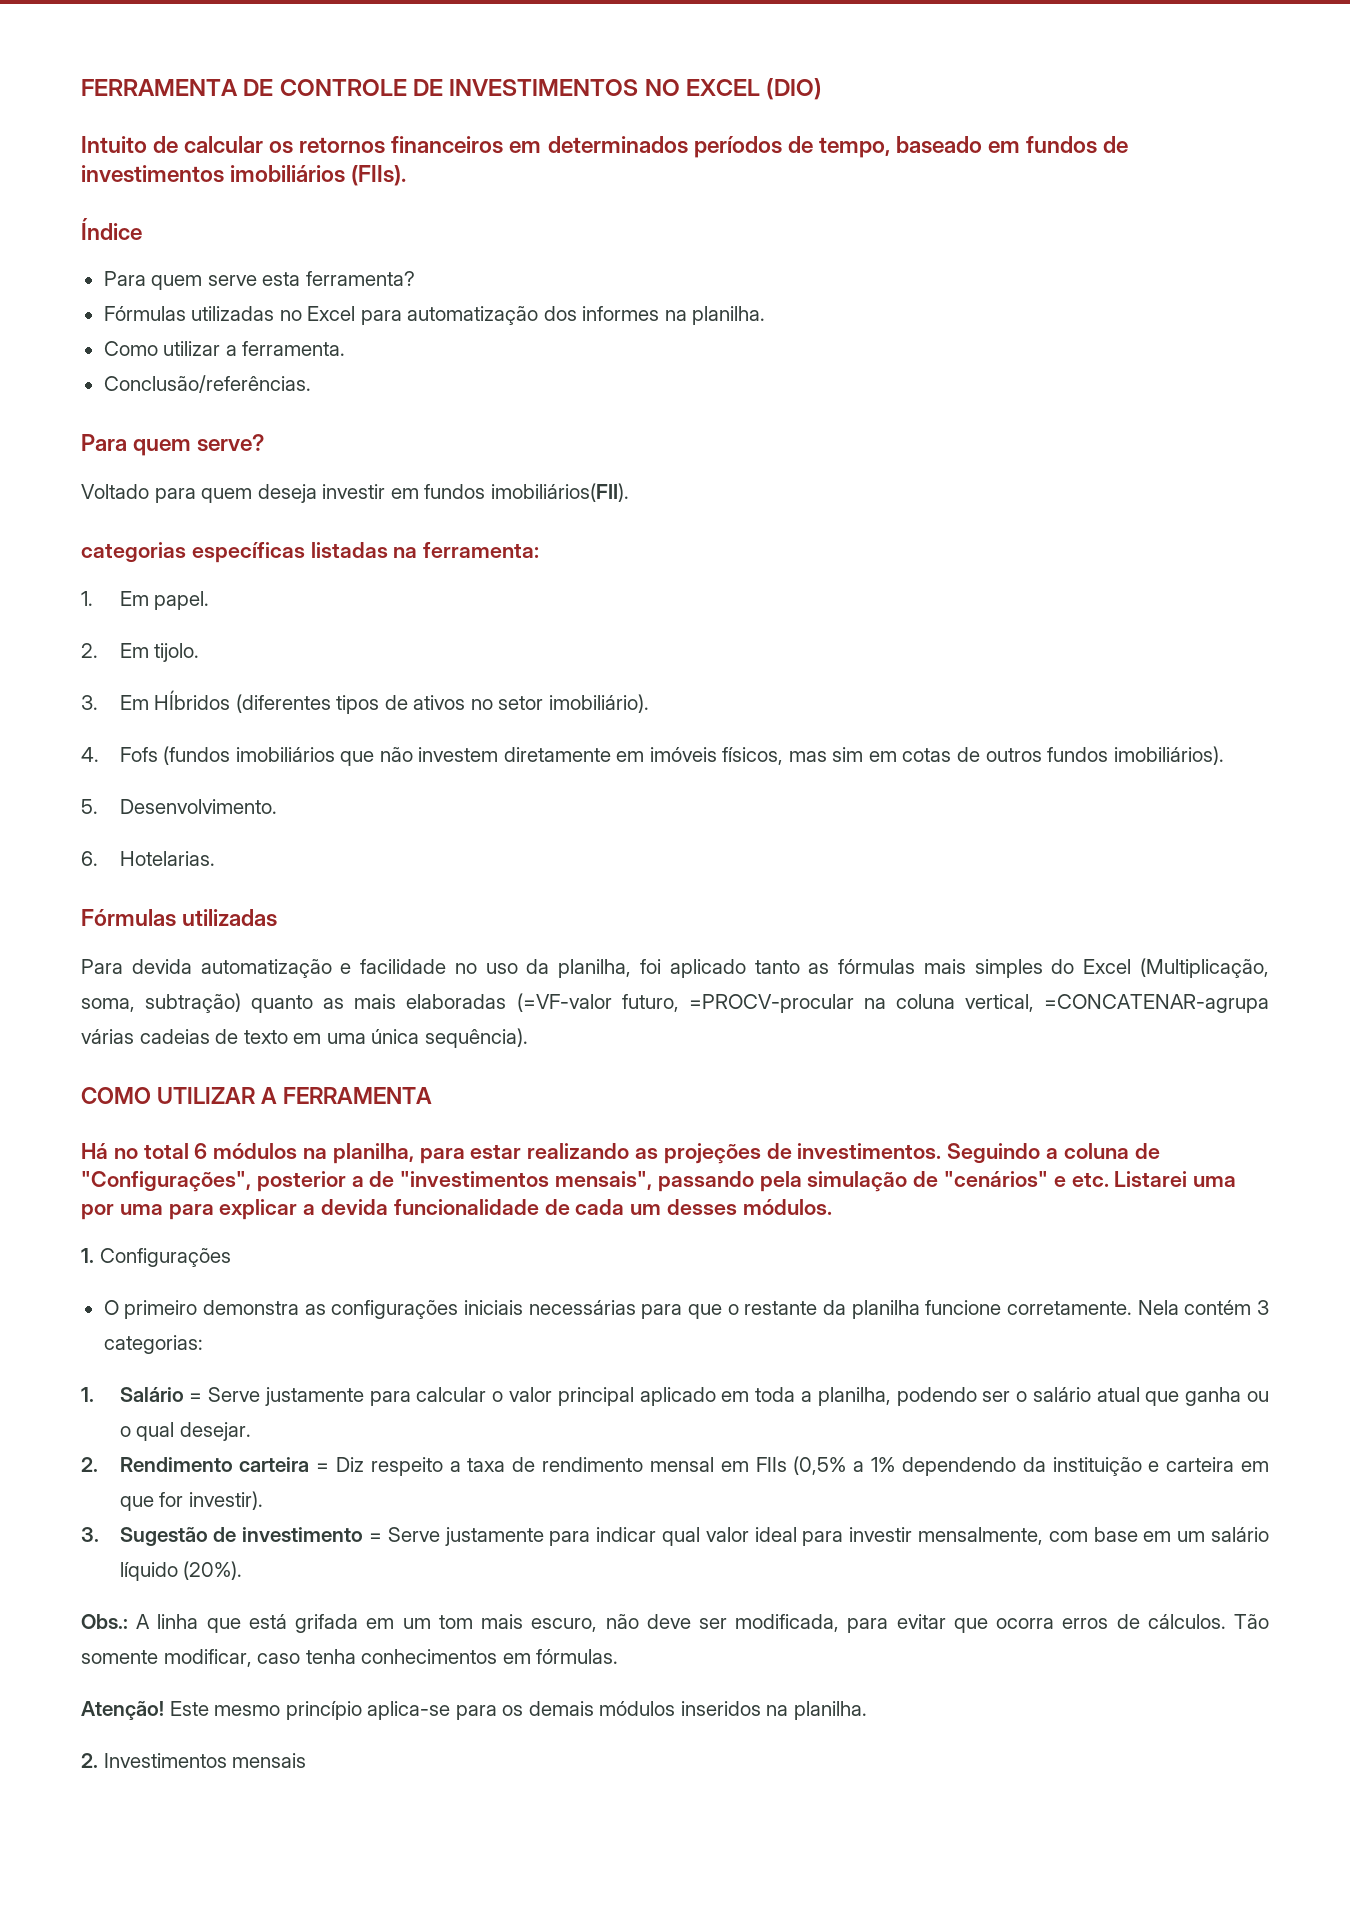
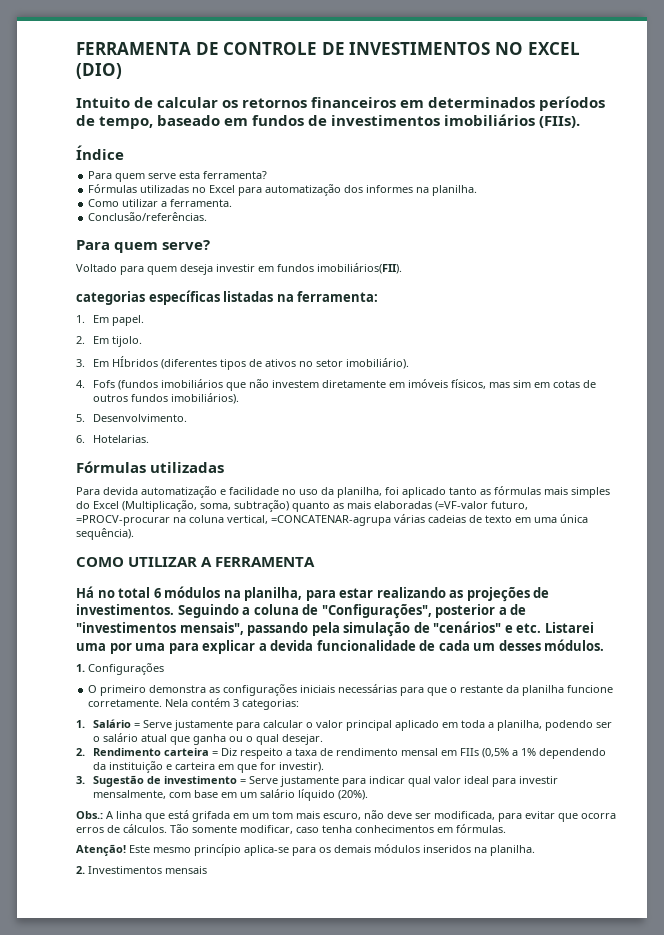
[688,994,854,1013] =PROCV-procular -> [76,515,170,526] =PROCV-procurar

